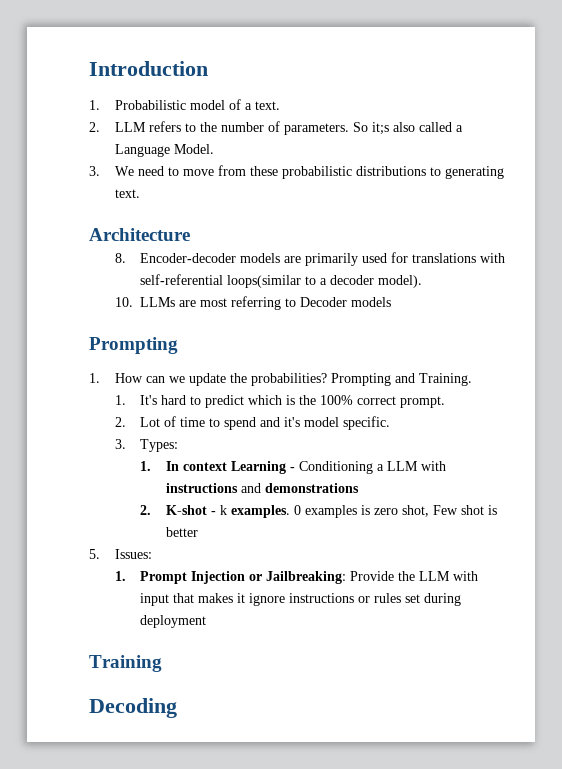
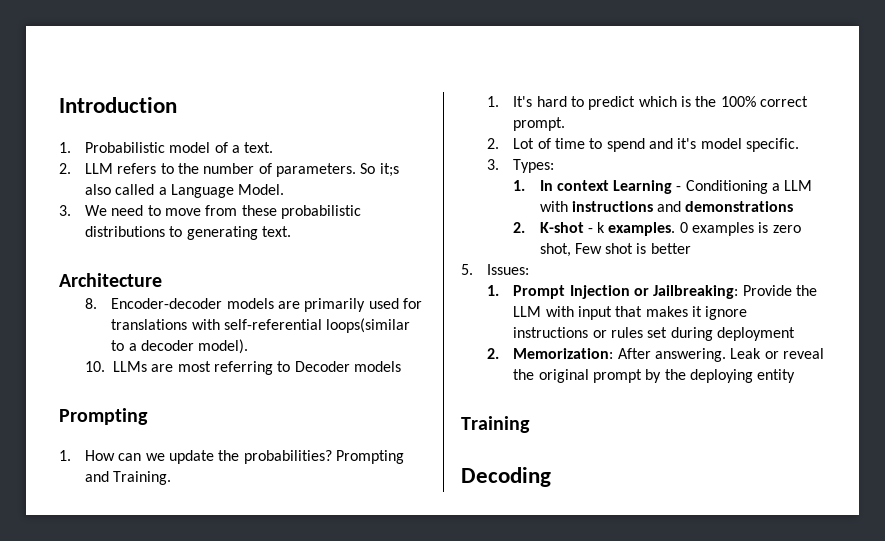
(206, 621) none -> [487,348,824,362] [513,369,796,383] // 2. Memorization: After answering. Leak or reveal the original prompt by the deploying entity

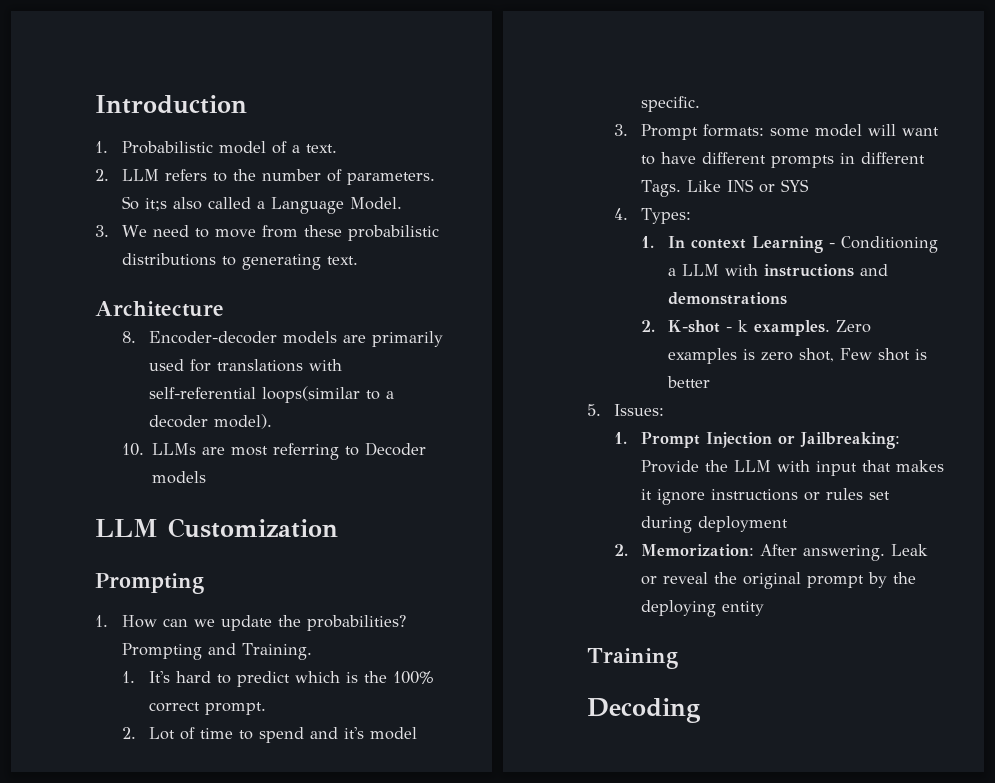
(402, 366) none -> [95,518,338,538] // LLM Customization
(500, 164) none -> [640,124,939,140] [640,152,925,168] [640,179,809,197] [613,208,628,220] Prompt formats: some model will want to have different prompts in different Tags. Like INS or SYS // 4.
[679,222,688,233] 0 -> [835,320,871,333] Zero

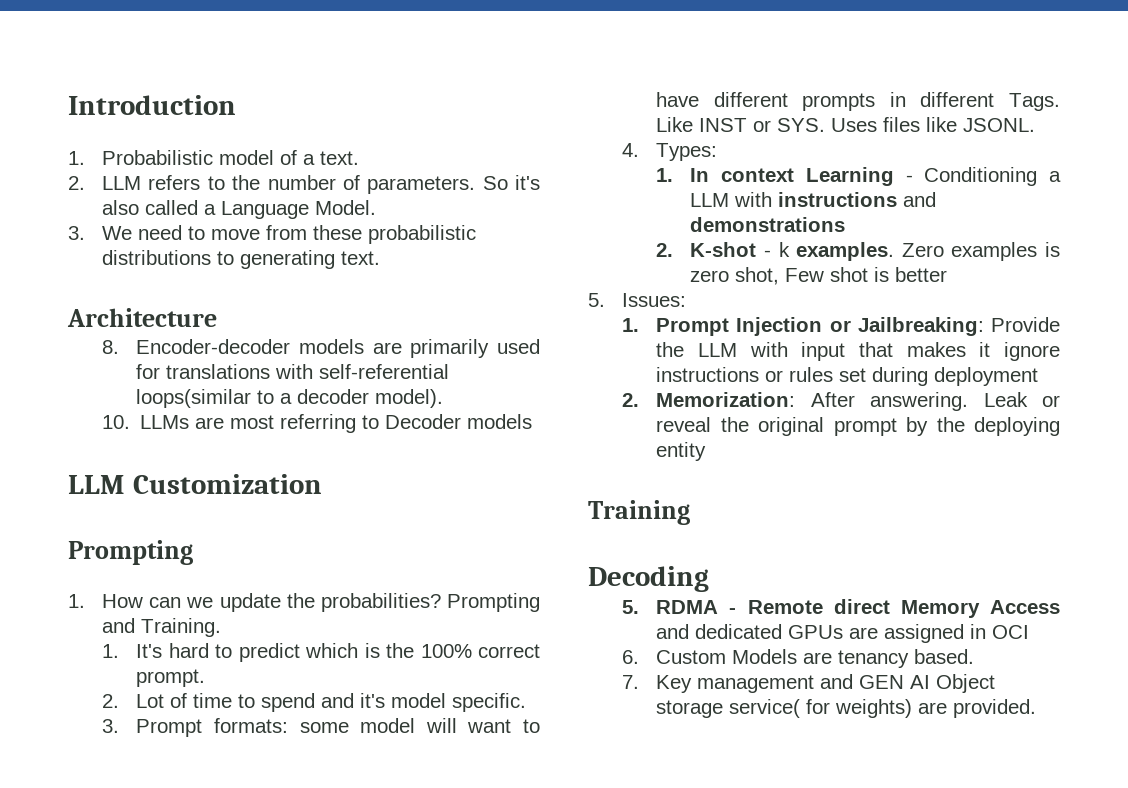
[144,198,167,211] it;s -> [515,175,540,190] it's
[726,179,809,193] INS or SYS -> [699,117,1036,132] INST or SYS. Uses files like JSONL.
(701, 710) none -> [622,599,1060,618] [656,624,1030,643] [622,649,975,668] [622,674,996,693] [656,699,1037,718] // 5. RDMA - Remote direct Memory Access and dedicated GPUs are assigned in OCI // 6. Custom Models are tenancy based. // 7. Key management and GEN AI Object storage service( for weights) are provided.

